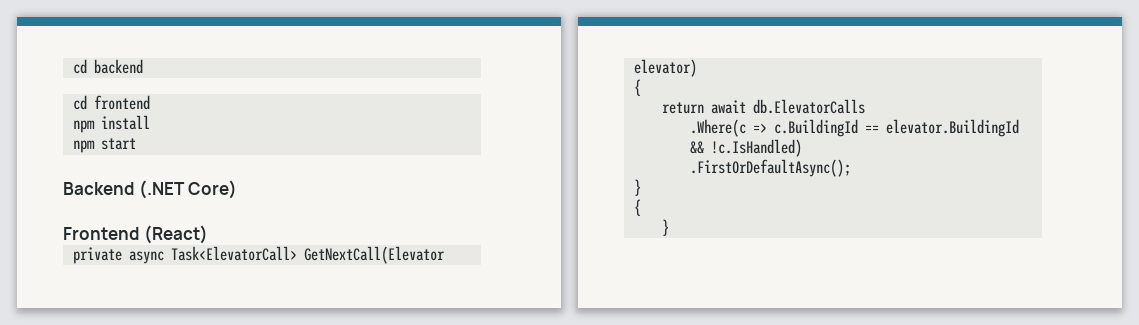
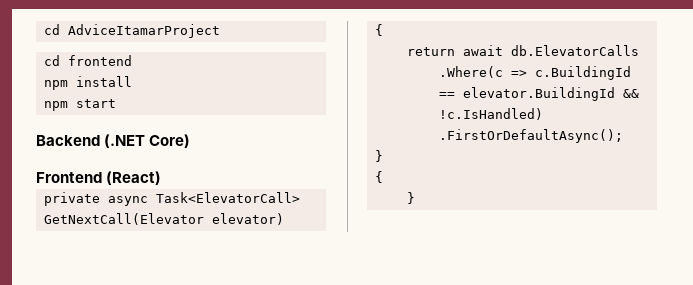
[72,59,143,74] cd backend -> [44,24,221,38] cd AdviceItamarProject

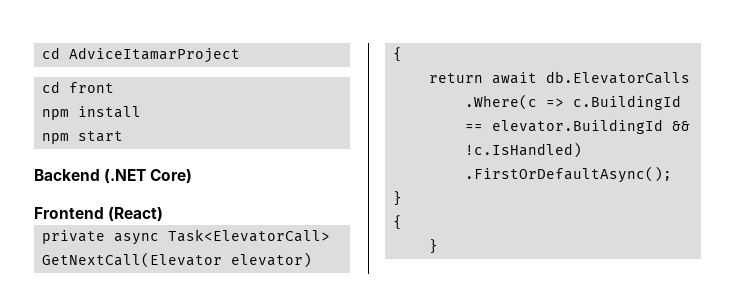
[68,55,133,66] frontend -> [69,82,115,93] front

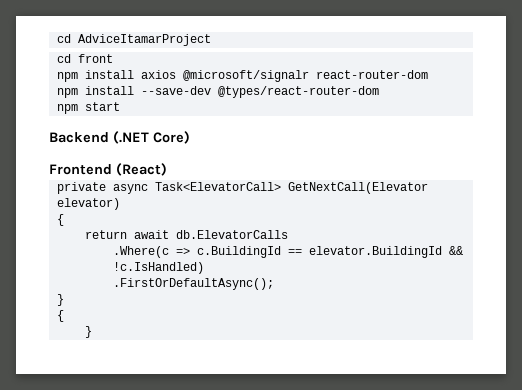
(142, 112) none -> [140,70,428,82] [56,86,379,98] axios @microsoft/signalr react-router-dom // npm install --save-dev @types/react-router-dom

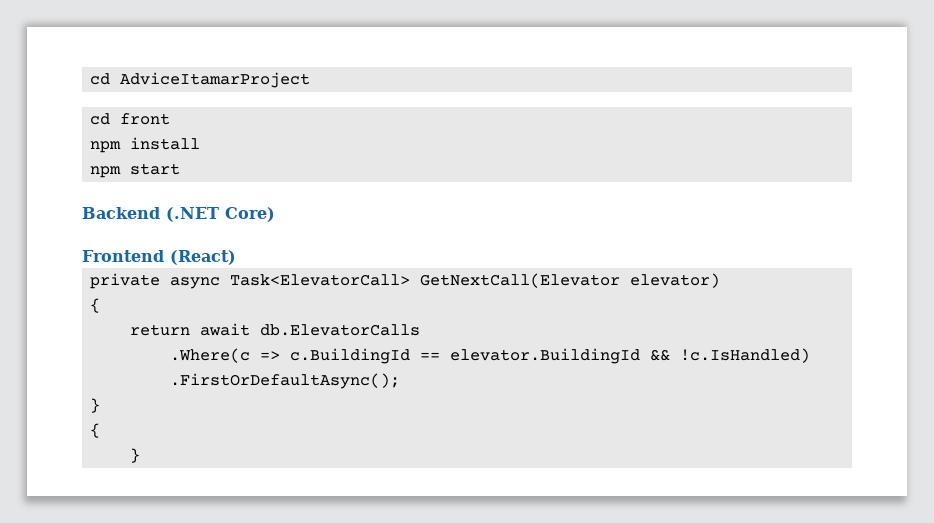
[140,70,428,82] [56,86,379,98] axios @microsoft/signalr react-router-dom // npm install --save-dev @types/react-router-dom -> (201, 143) none

